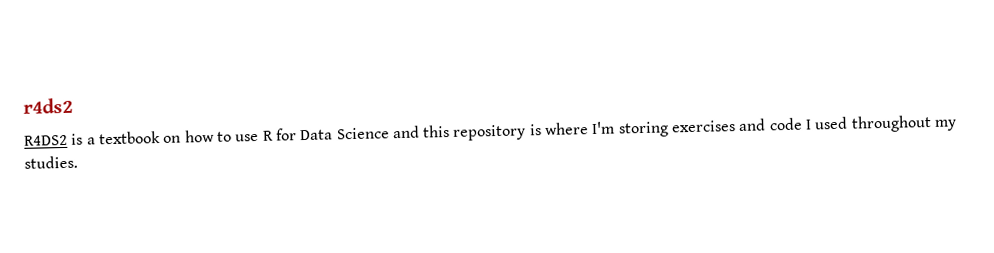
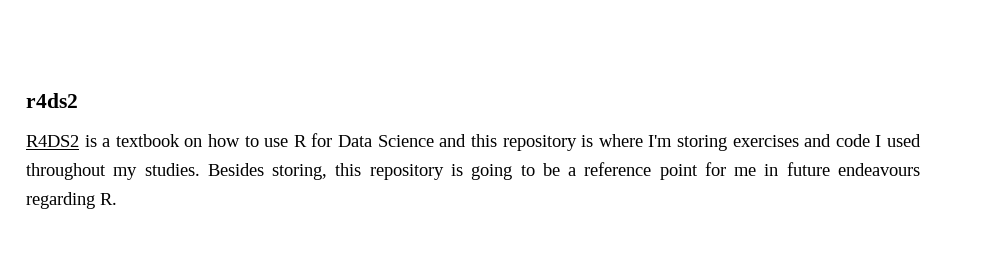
(78, 162) none -> [207,162,921,180] [26,192,117,209] Besides storing, this repository is going to be a reference point for me in future endeavours regarding R.

